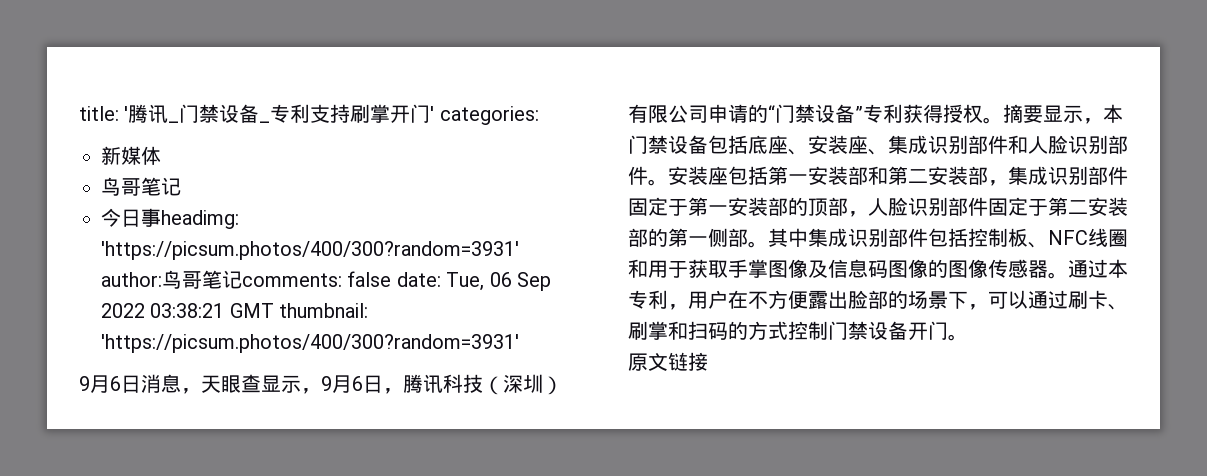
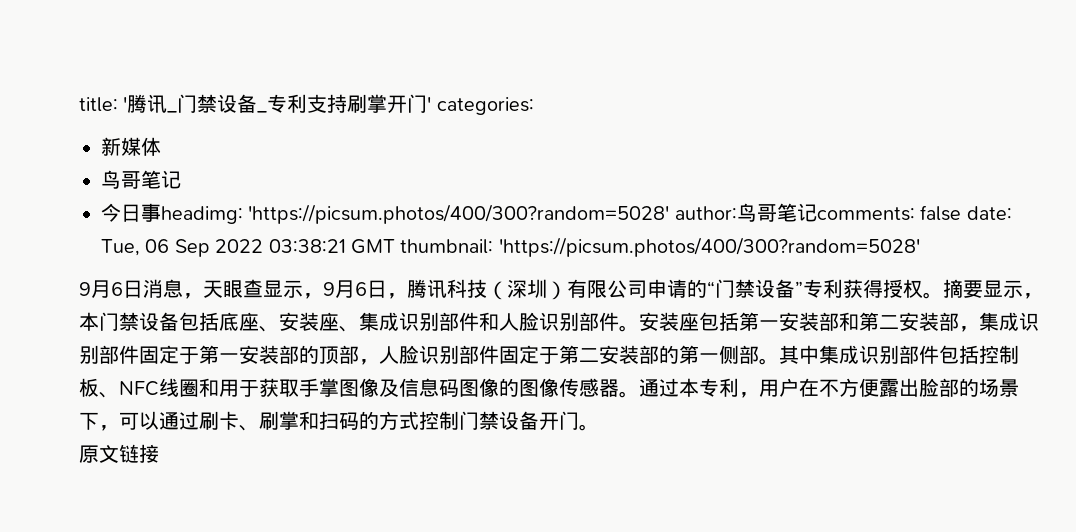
[101,241,519,260] 'https://picsum.photos/400/300?random=3931' -> [248,204,670,224] 'https://picsum.photos/400/300?random=5028'
[101,334,519,353] 'https://picsum.photos/400/300?random=3931' -> [498,237,920,257] 'https://picsum.photos/400/300?random=5028'

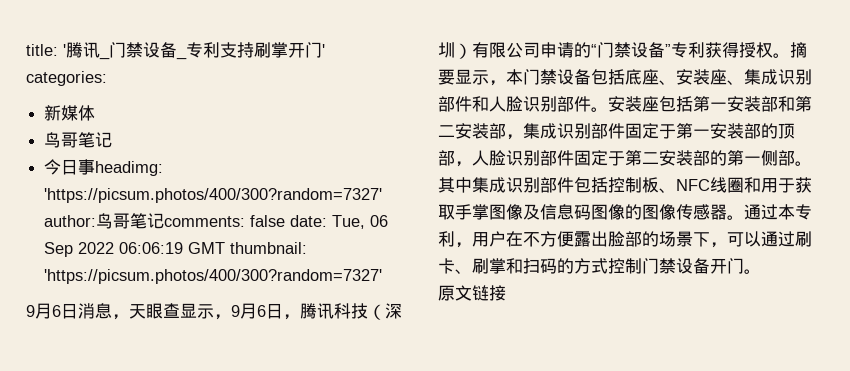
[248,204,670,224] 'https://picsum.photos/400/300?random=5028' -> [44,188,383,203] 'https://picsum.photos/400/300?random=7327'
[268,239,346,253] 03:38:21 -> [119,242,184,254] 06:06:19
[498,237,920,257] 'https://picsum.photos/400/300?random=5028' -> [44,269,383,284] 'https://picsum.photos/400/300?random=7327'

